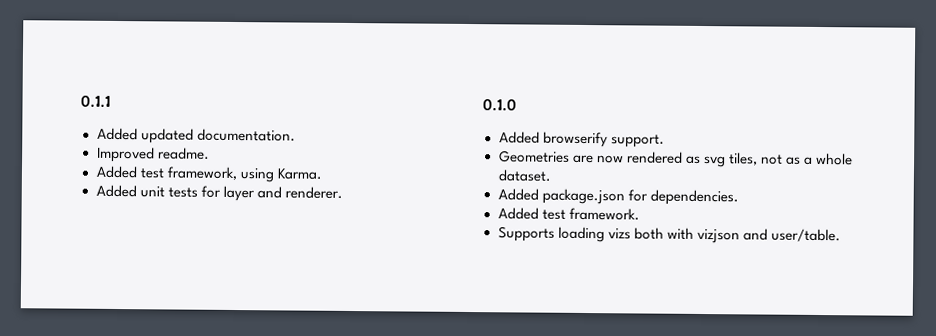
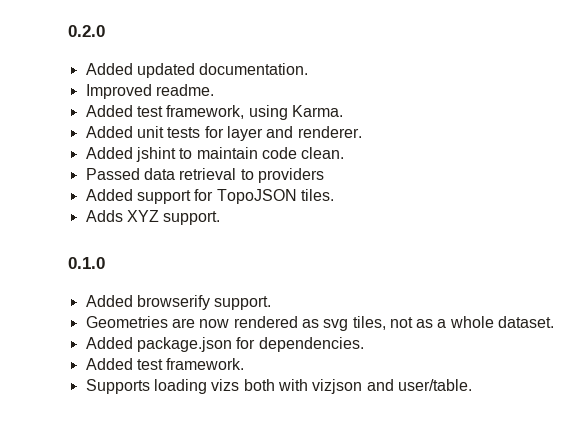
[80,95,111,107] 0.1.1 -> [68,25,105,37] 0.2.0
(343, 192) none -> [85,147,345,162] [85,168,324,183] [85,189,334,204] [85,210,221,225] // Added jshint to maintain code clean. // Passed data retrieval to providers // Added support for TopoJSON tiles. // Adds XYZ support.

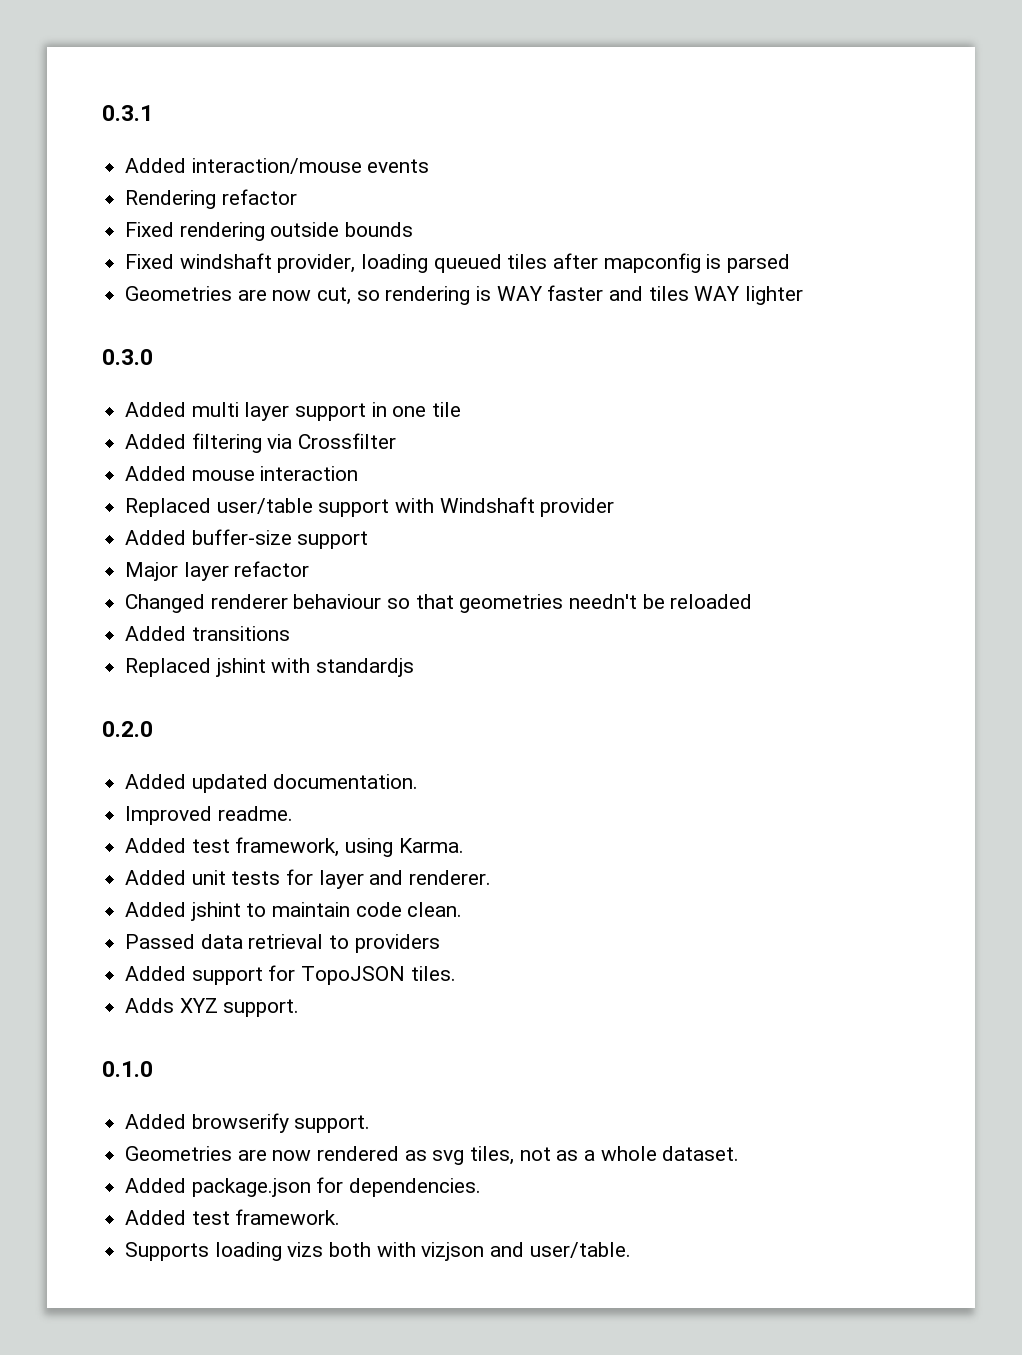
(68, 31) none -> [102,105,153,121] [125,158,430,174] [125,189,297,209] [125,222,414,241] [125,253,791,273] [125,285,804,305] [102,349,153,365] [125,402,462,421] [125,433,397,453] [125,466,359,481] [125,497,615,517] [125,529,369,549] [125,561,310,581] [125,594,753,613] [125,626,290,641] [125,658,415,677] 0.3.1 // Added interaction/mouse events // Rendering refactor // Fixed rendering outside bounds // Fixed windshaft provider, loading queued tiles after mapconfig is parsed // Geometries are now cut, so rendering is WAY faster and tiles WAY lighter // 0.3.0 // Added multi layer support in one tile // Added filtering via Crossfilter // Added mouse interaction // Replaced user/table support with Windshaft provider // Added buffer-size support // Major layer refactor // Changed renderer behaviour so that geometries needn't be reloaded // Added transitions // Replaced jshint with standardjs //

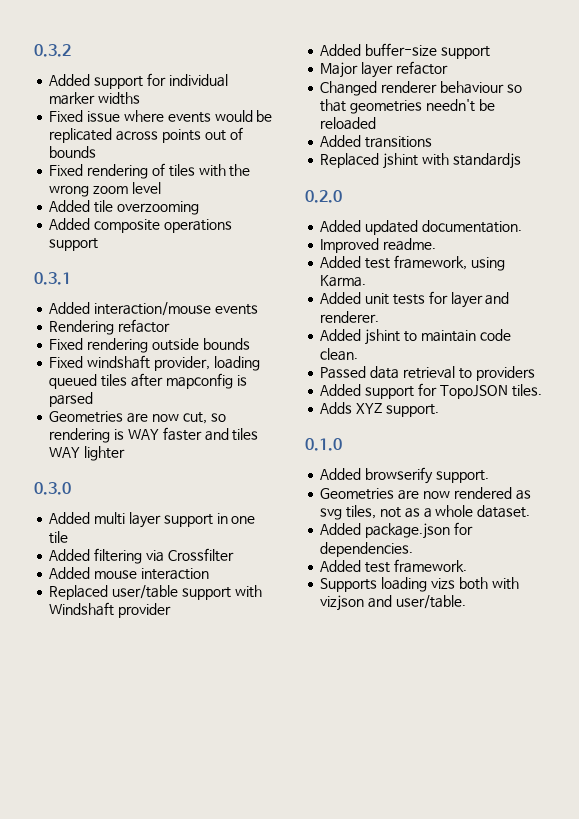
(102, 113) none -> [34,44,71,57] [49,73,228,89] [49,92,141,105] [49,110,273,123] [49,127,243,143] [49,146,97,158] [49,163,251,179] [49,182,161,197] [49,200,199,215] [49,218,232,233] [49,238,99,251] 0.3.2 // Added support for individual marker widths // Fixed issue where events would be replicated across points out of bounds // Fixed rendering of tiles with the wrong zoom level // Added tile overzooming // Added composite operations support //

